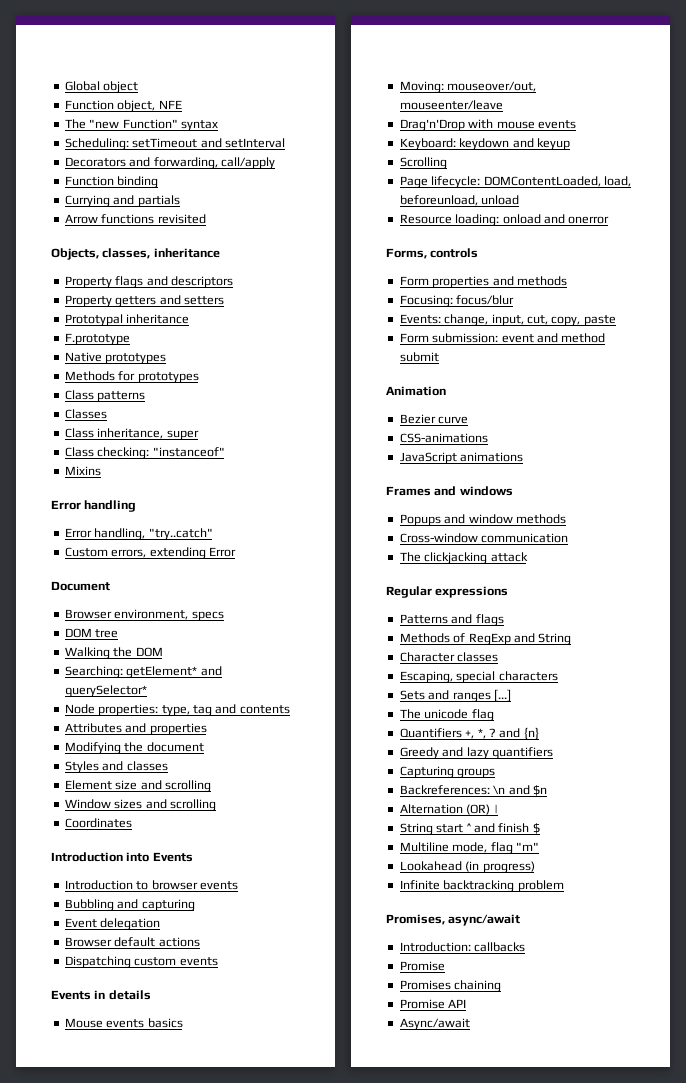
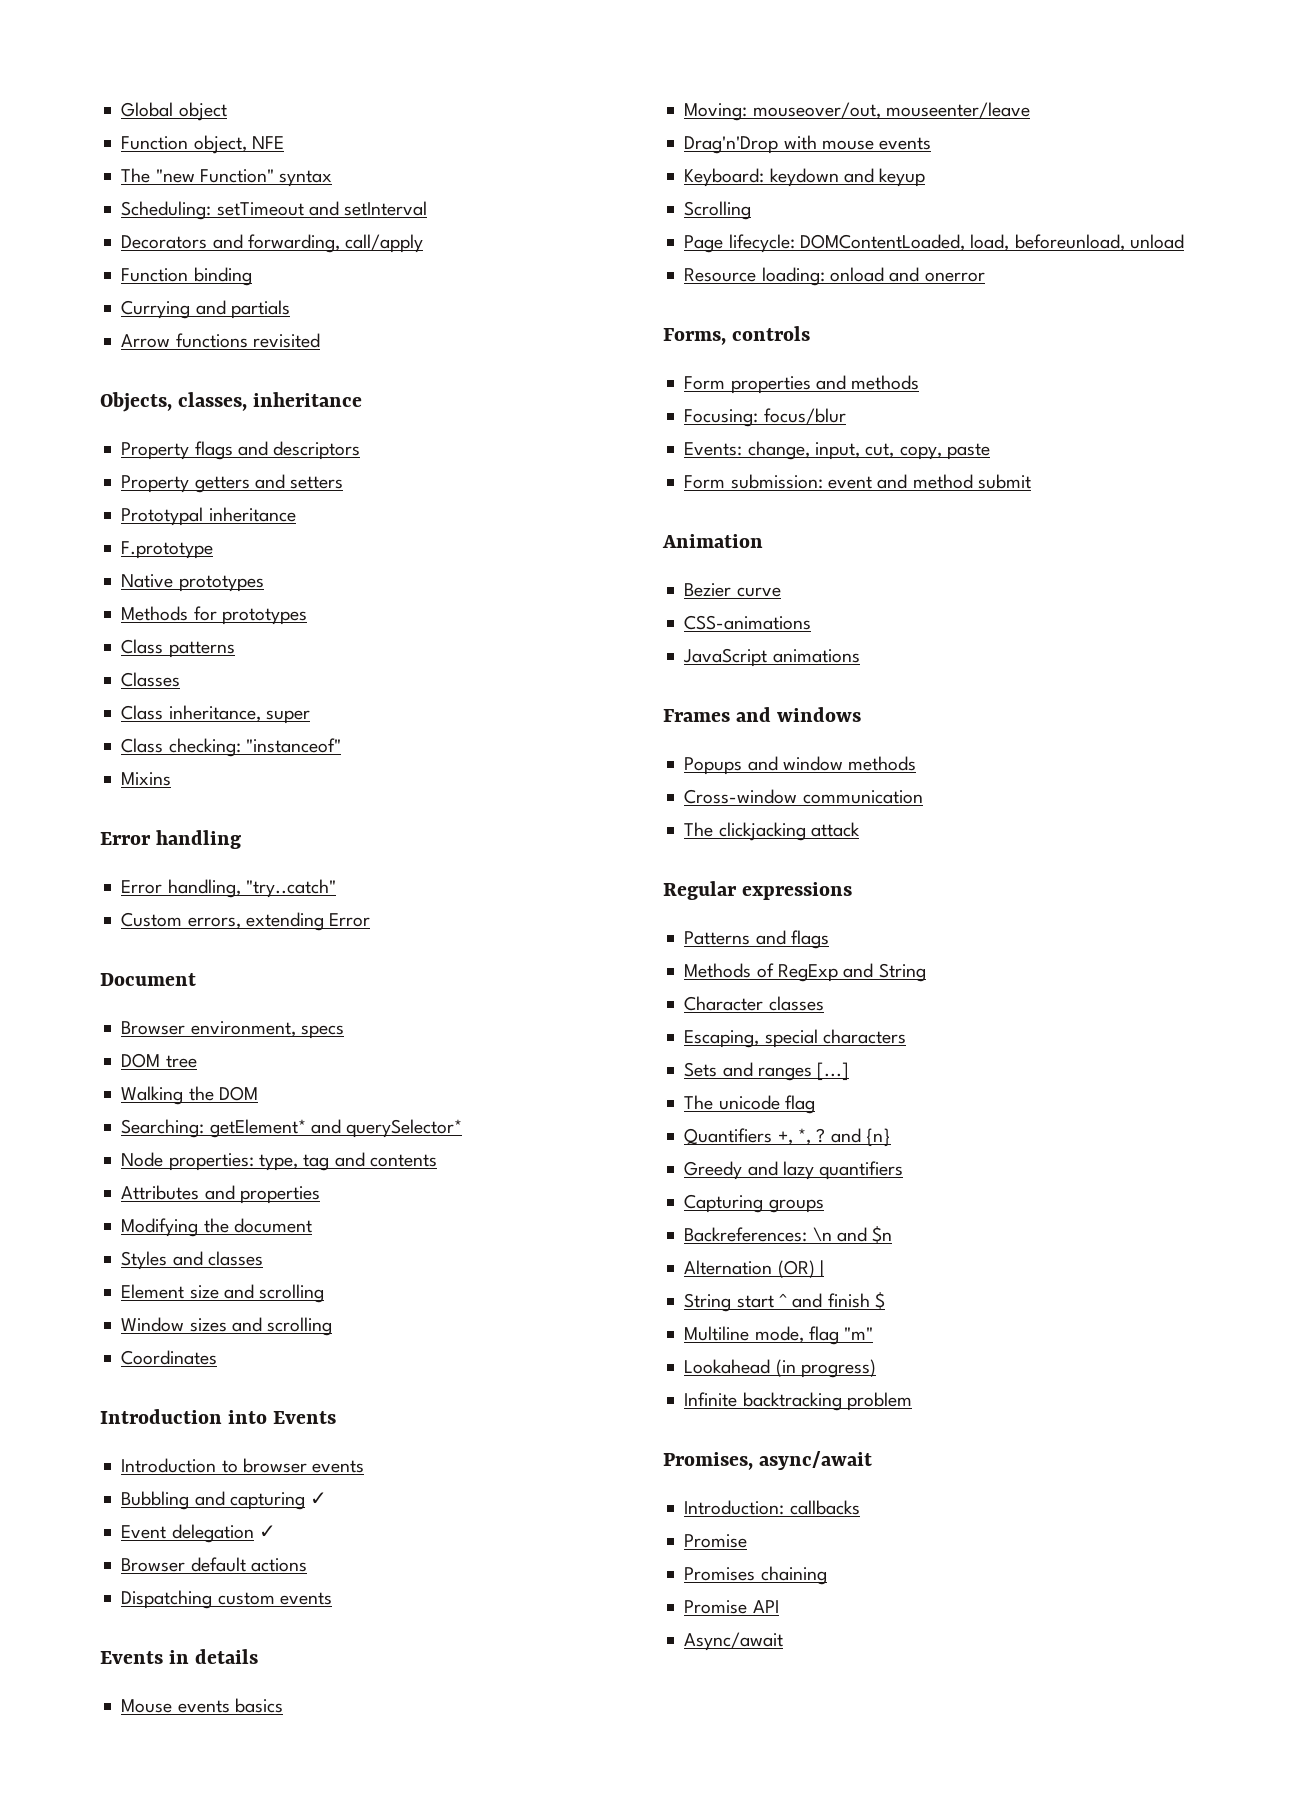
(195, 905) none -> [310,1492,328,1505] ✓
(161, 924) none -> [258,1525,276,1538] ✓

